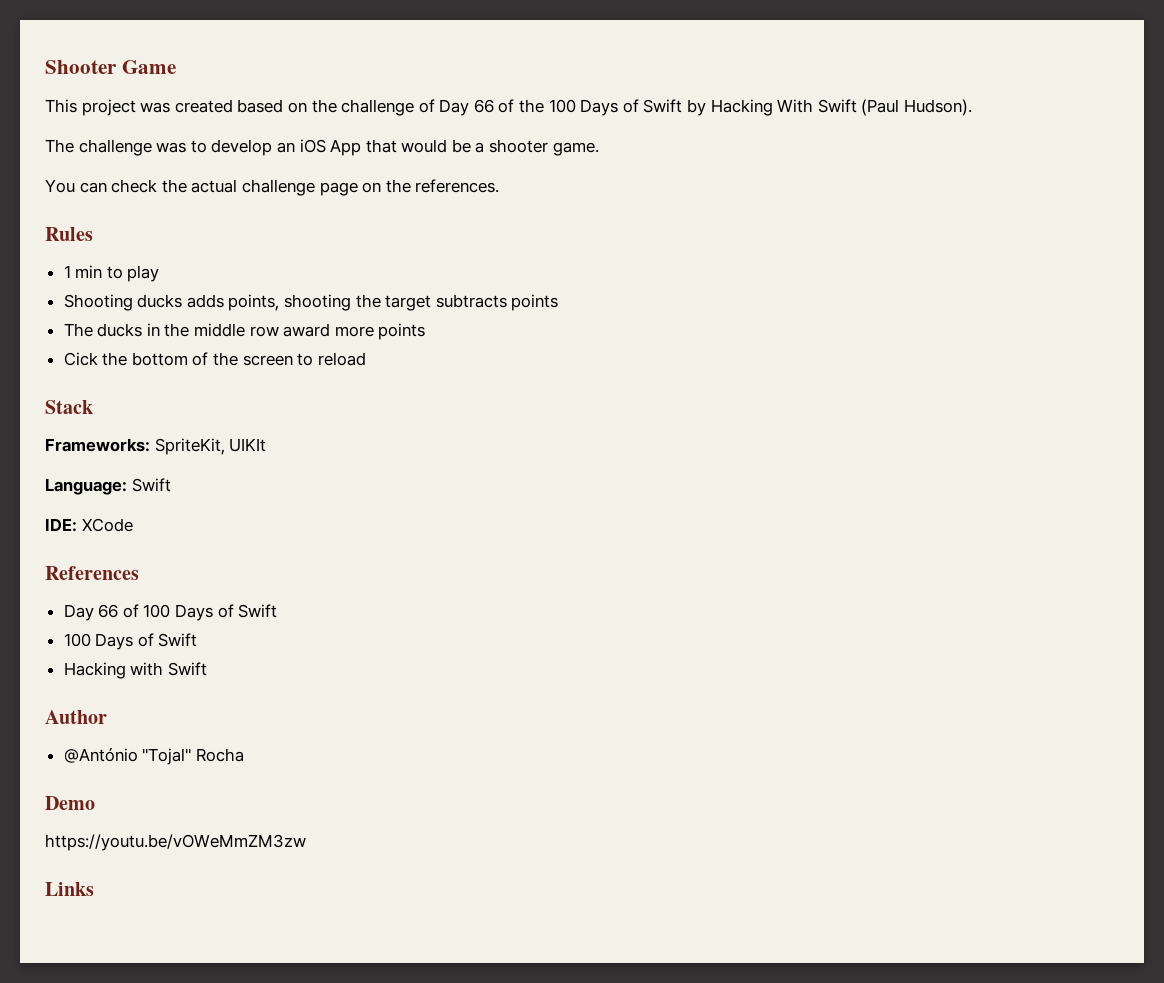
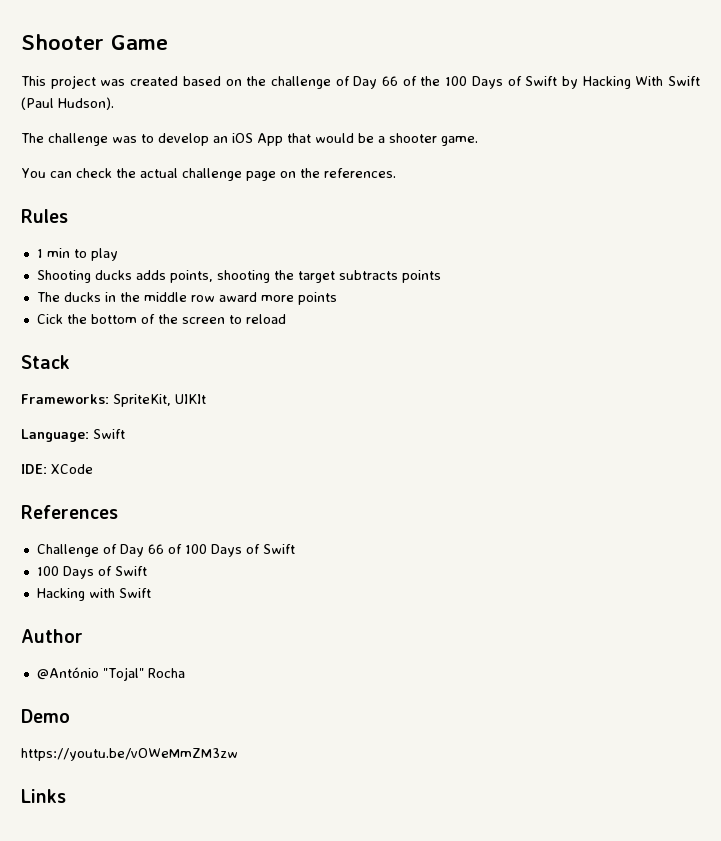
(139, 573) none -> [36,544,117,557] Challenge of

